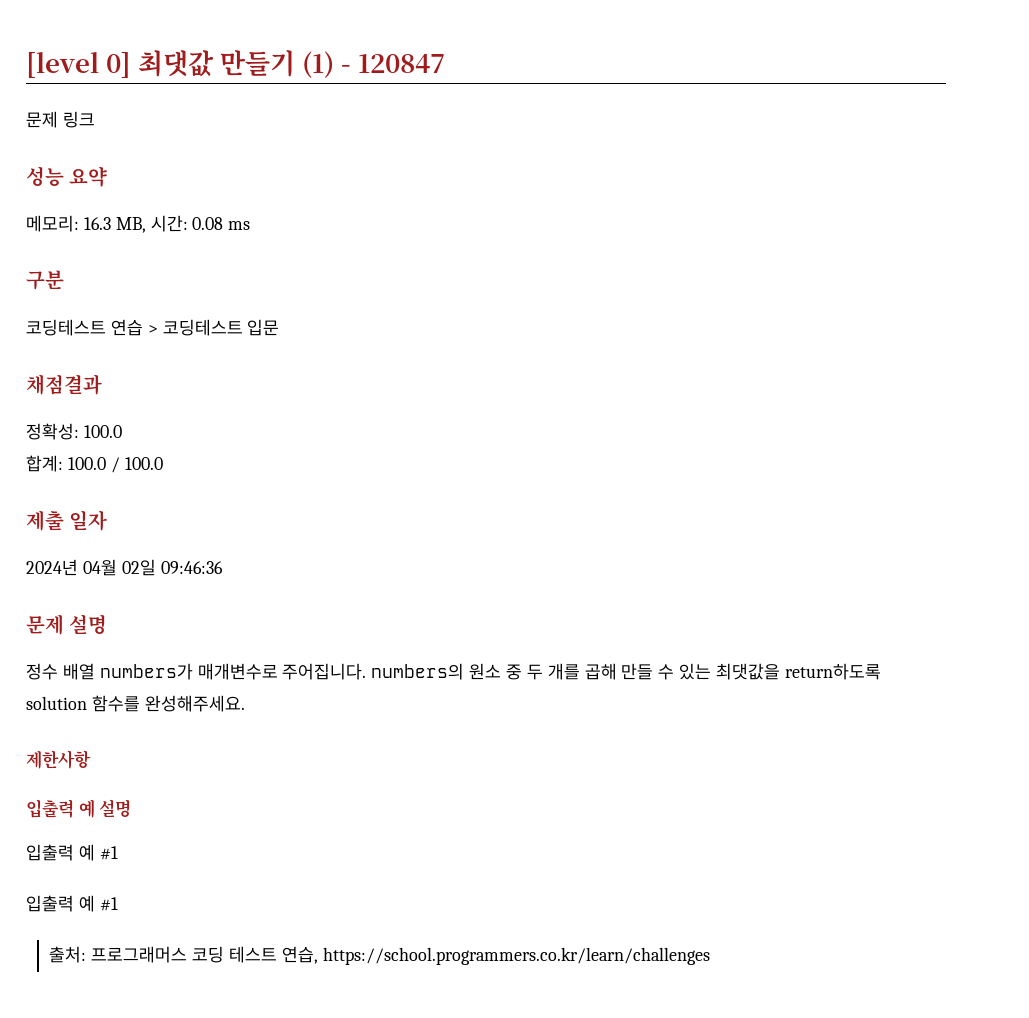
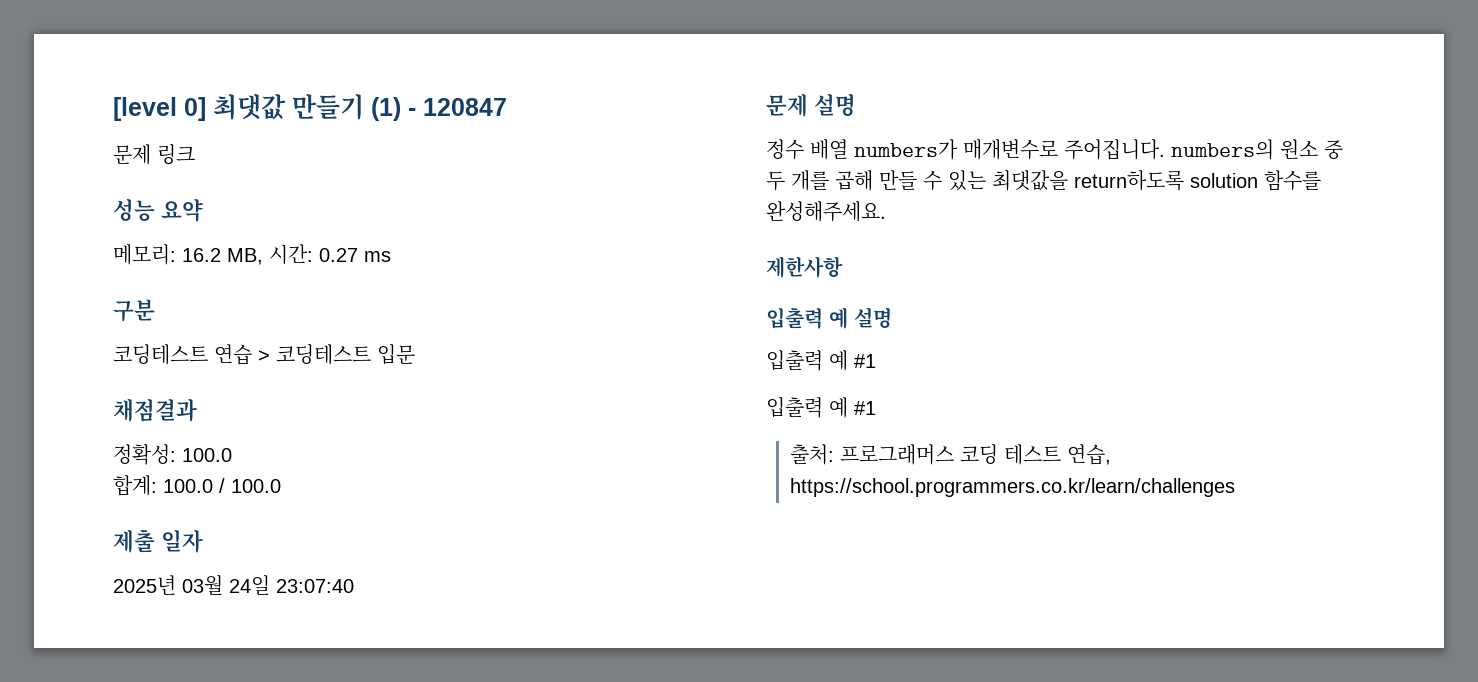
[83,217,111,230] 16.3 -> [182,248,221,262] 16.2
[192,217,224,230] 0.08 -> [319,248,358,262] 0.27
[26,559,223,576] 2024년 04월 02일 09:46:36 -> [113,574,354,595] 2025년 03월 24일 23:07:40

